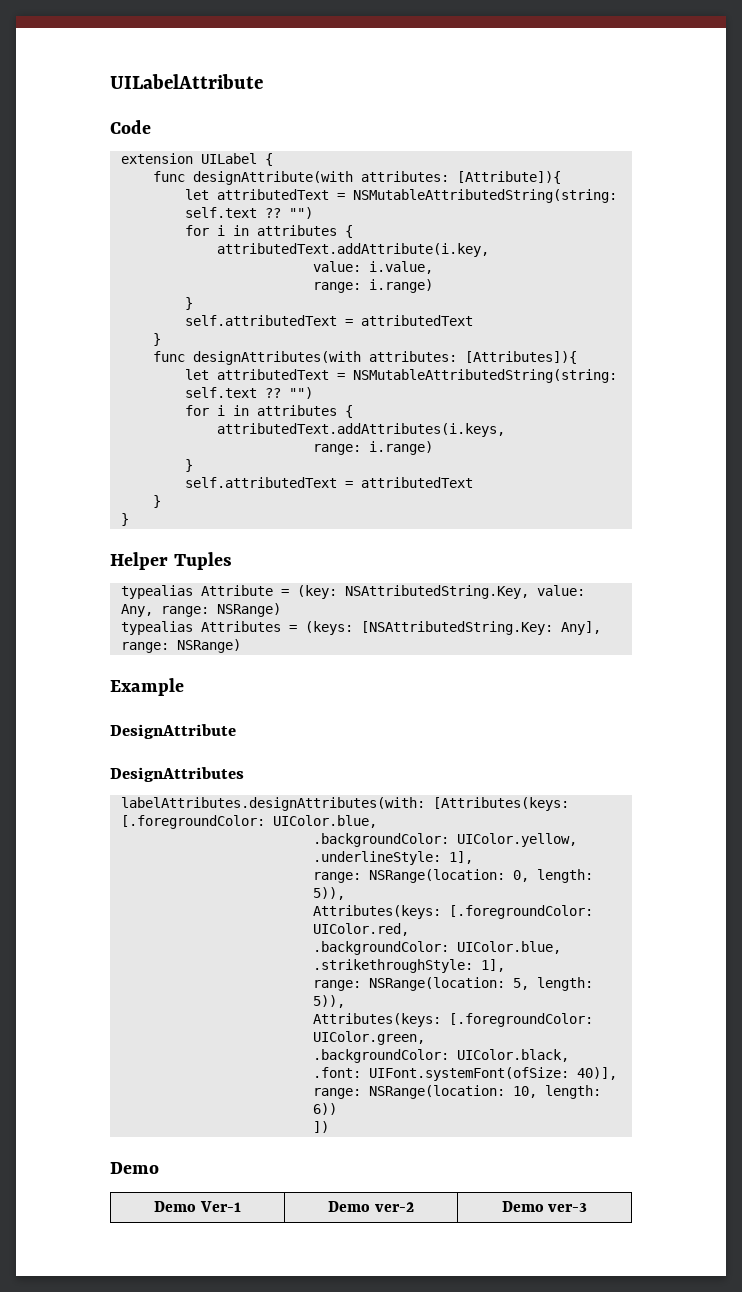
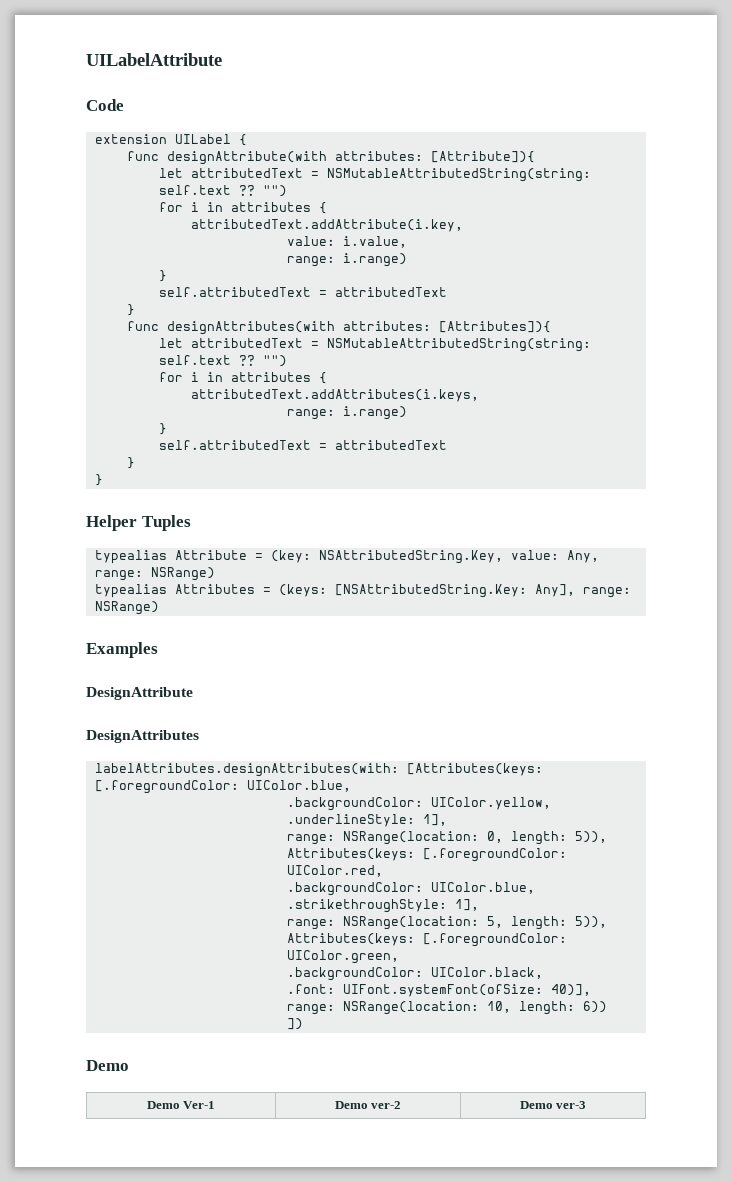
[110,678,184,696] Example -> [86,642,158,658] Examples

